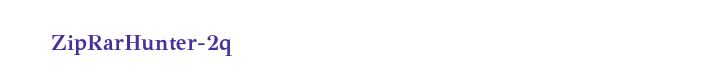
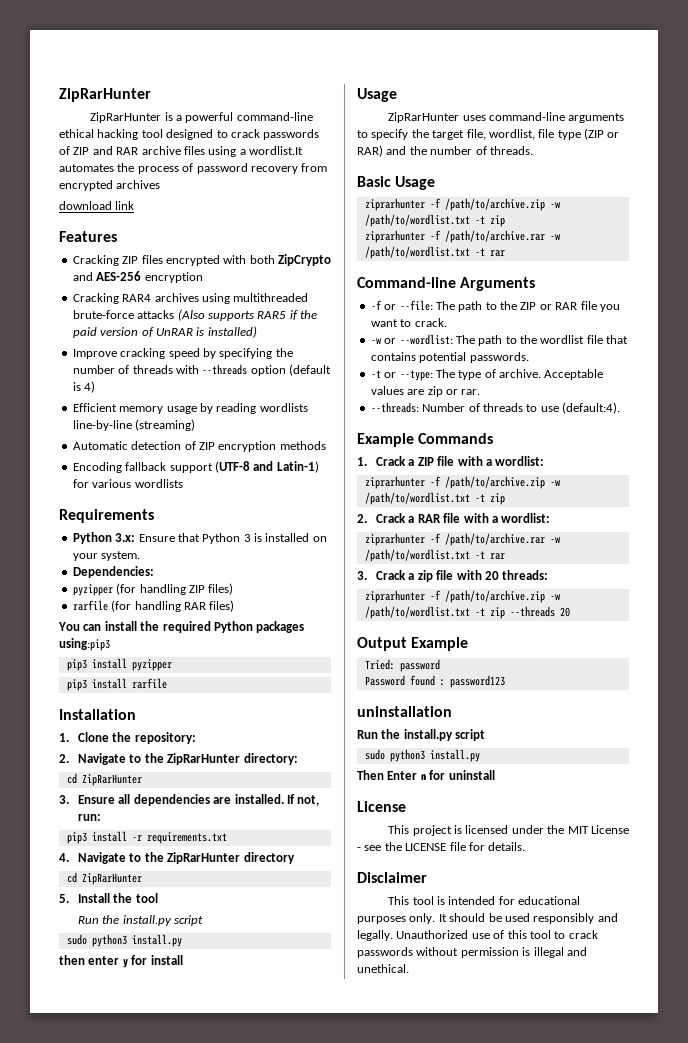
[51,35,232,56] ZipRarHunter-2q -> [59,88,151,102] [90,112,313,123] [59,129,320,140] [59,146,303,157] [59,163,328,174] [59,180,161,191] [59,201,135,210] [59,231,117,242] [72,254,331,266] [72,271,203,283] [72,293,309,304] [72,309,317,321] [72,326,257,338] [72,348,293,359] [72,364,331,376] [72,381,96,393] [72,403,308,414] [72,419,196,431] [72,441,326,452] [72,461,319,473] [72,479,183,488] [59,509,154,523] [72,532,327,544] [72,551,141,561] [72,566,154,578] [72,583,234,596] [72,600,235,612] [58,621,305,633] [59,638,110,651] [66,658,172,671] [66,678,167,691] [59,709,136,720] [59,732,196,744] [59,753,298,765] [66,773,142,786] [59,794,320,806] [78,814,102,821] [66,831,227,844] [59,852,295,864] [66,872,142,885] [59,893,158,903] [78,915,204,926] [66,934,182,947] [59,955,183,968] [357,88,397,102] [388,112,625,123] [357,128,620,140] [357,145,533,157] [357,176,436,190] [364,198,560,211] [364,214,505,227] [364,230,560,243] [364,246,505,259] [357,277,536,291] [370,300,620,312] [370,318,447,327] [370,334,629,346] [370,352,529,363] [370,369,604,381] [370,386,481,397] [370,402,620,414] [357,433,494,447] [357,456,545,466] [364,476,560,489] [364,492,505,505] [357,513,551,523] [364,533,560,546] [364,549,505,562] [357,570,549,582] [364,590,560,603] [364,606,570,619] [357,637,469,651] [364,659,440,672] [364,675,505,688] [357,706,452,717] [357,729,486,741] [364,749,480,762] [357,770,495,780] [357,801,406,812] [388,825,629,836] [357,842,526,851] [357,872,427,883] [388,896,581,905] [357,913,618,924] [357,930,598,941] [357,947,587,958] [357,964,409,973] ZipRarHunter // ZipRarHunter is a powerful command-line ethical hacking tool designed to crack passwords of ZIP and RAR archive files using a wordlist.It automates the process of password recovery from encrypted archives // download link // Features // Cracking ZIP files encrypted with both ZipCrypto and AES-256 encryption // Cracking RAR4 archives using multithreaded brute-force attacks (Also supports RAR5 if the paid version of UnRAR is installed) // Improve cracking speed by specifying the number of threads with --threads option (default is 4) // Efficient memory usage by reading wordlists line-by-line (streaming) // Automatic detection of ZIP encryption methods // Encoding fallback support (UTF-8 and Latin-1) for various wordlists // Requirements // Python 3.x: Ensure that Python 3 is installed on your system. // Dependencies: // pyzipper (for handling ZIP files) // rarfile (for handling RAR files) // You can install the required Python packages using:pip3 // pip3 install pyzipper // pip3 install rarfile // Installation // 1. Clone the repository: // 2. Navigate to the ZipRarHunter directory: // cd ZipRarHunter // 3. Ensure all dependencies are installed. If not, run: // pip3 install -r requirements.txt // 4. Navigate to the ZipRarHunter directory // cd ZipRarHunter // 5. Install the tool // Run the install.py script // sudo python3 install.py // then enter y for install // Usage // ZipRarHunter uses command-line arguments to specify the target file, wordlist, file type (ZIP or RAR) and the number of threads. // Basic Usage // ziprarhunter -f /path/to/archive.zip -w /path/to/wordlist.txt -t zip // ziprarhunter -f /path/to/archive.rar -w /path/to/wordlist.txt -t rar // Command-line Arguments // -f or --file: The path to the ZIP or RAR file you want to crack. // -w or --wordlist: The path to the wordlist file that contains potential passwords. // -t or --type: The type of archive. Acceptable values are zip or rar. // --threads: Number of threads to use (default:4). // Example Commands // 1. Crack a ZIP file with a wordlist: // ziprarhunter -f /path/to/archive.zip -w /path/to/wordlist.txt -t zip // 2. Crack a RAR file with a wordlist: // ziprarhunter -f /path/to/archive.rar -w /path/to/wordlist.txt -t rar // 3. Crack a zip file with 20 threads: // ziprarhunter -f /path/to/archive.zip -w /path/to/wordlist.txt -t zip --threads 20 // Output Example // Tried: password // Password found : password123 // uninstallation // Run the install.py script // sudo python3 install.py // Then Enter n for uninstall // License // This project is licensed under the MIT License - see the LICENSE file for details. // Disclaimer // This tool is intended for educational purposes only. It should be used responsibly and legally. Unauthorized use of this tool to crack passwords without permission is illegal and unethical.

